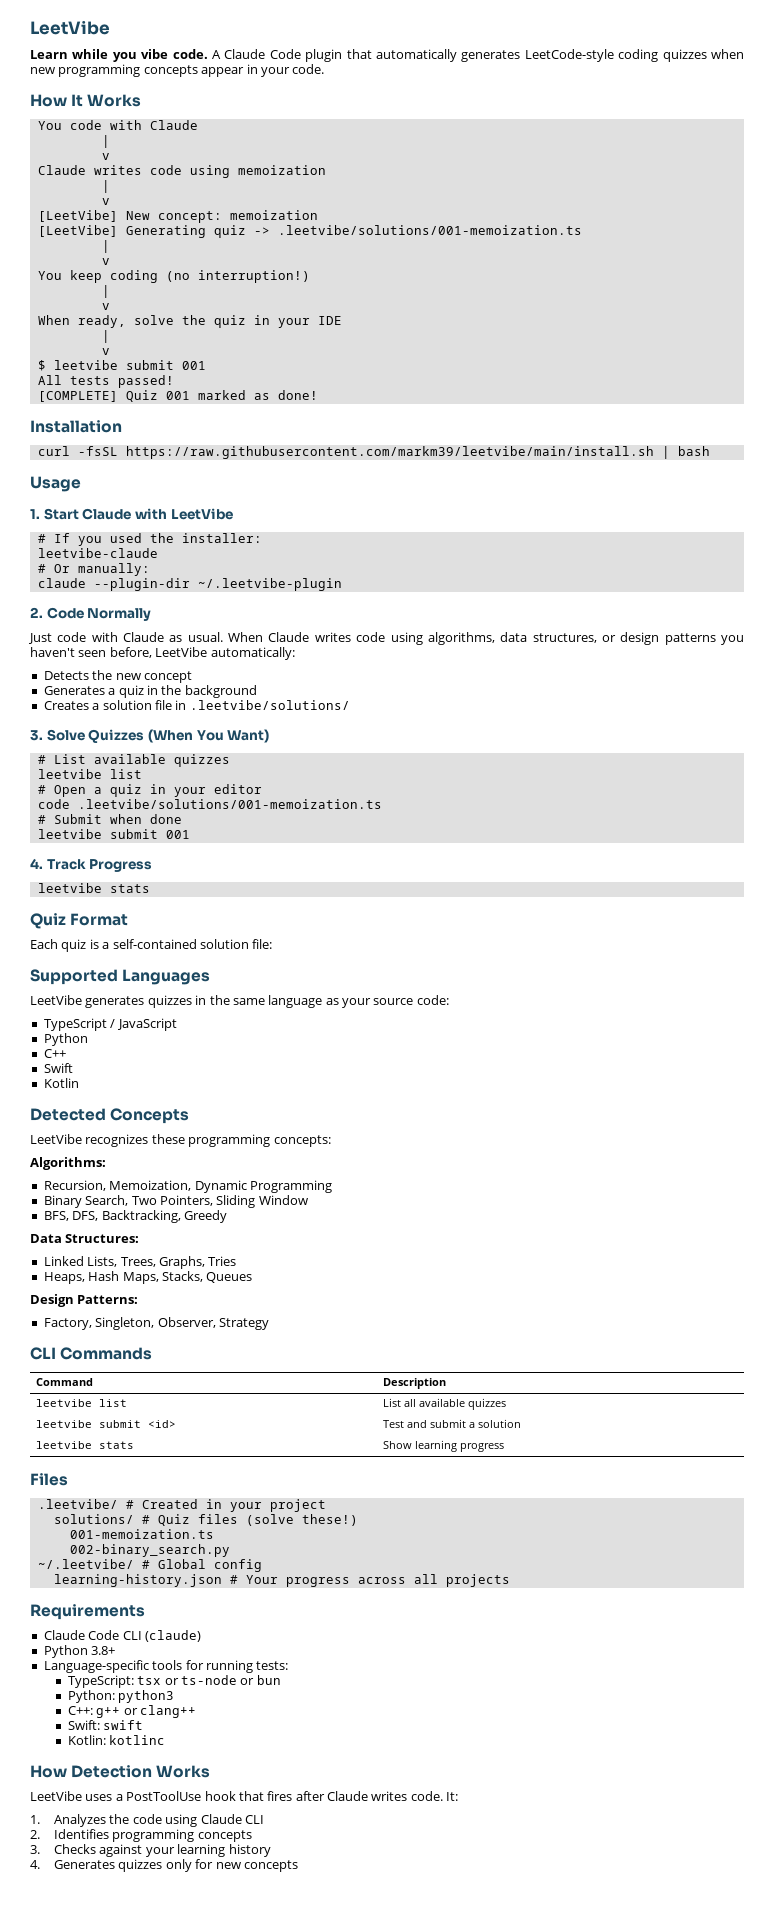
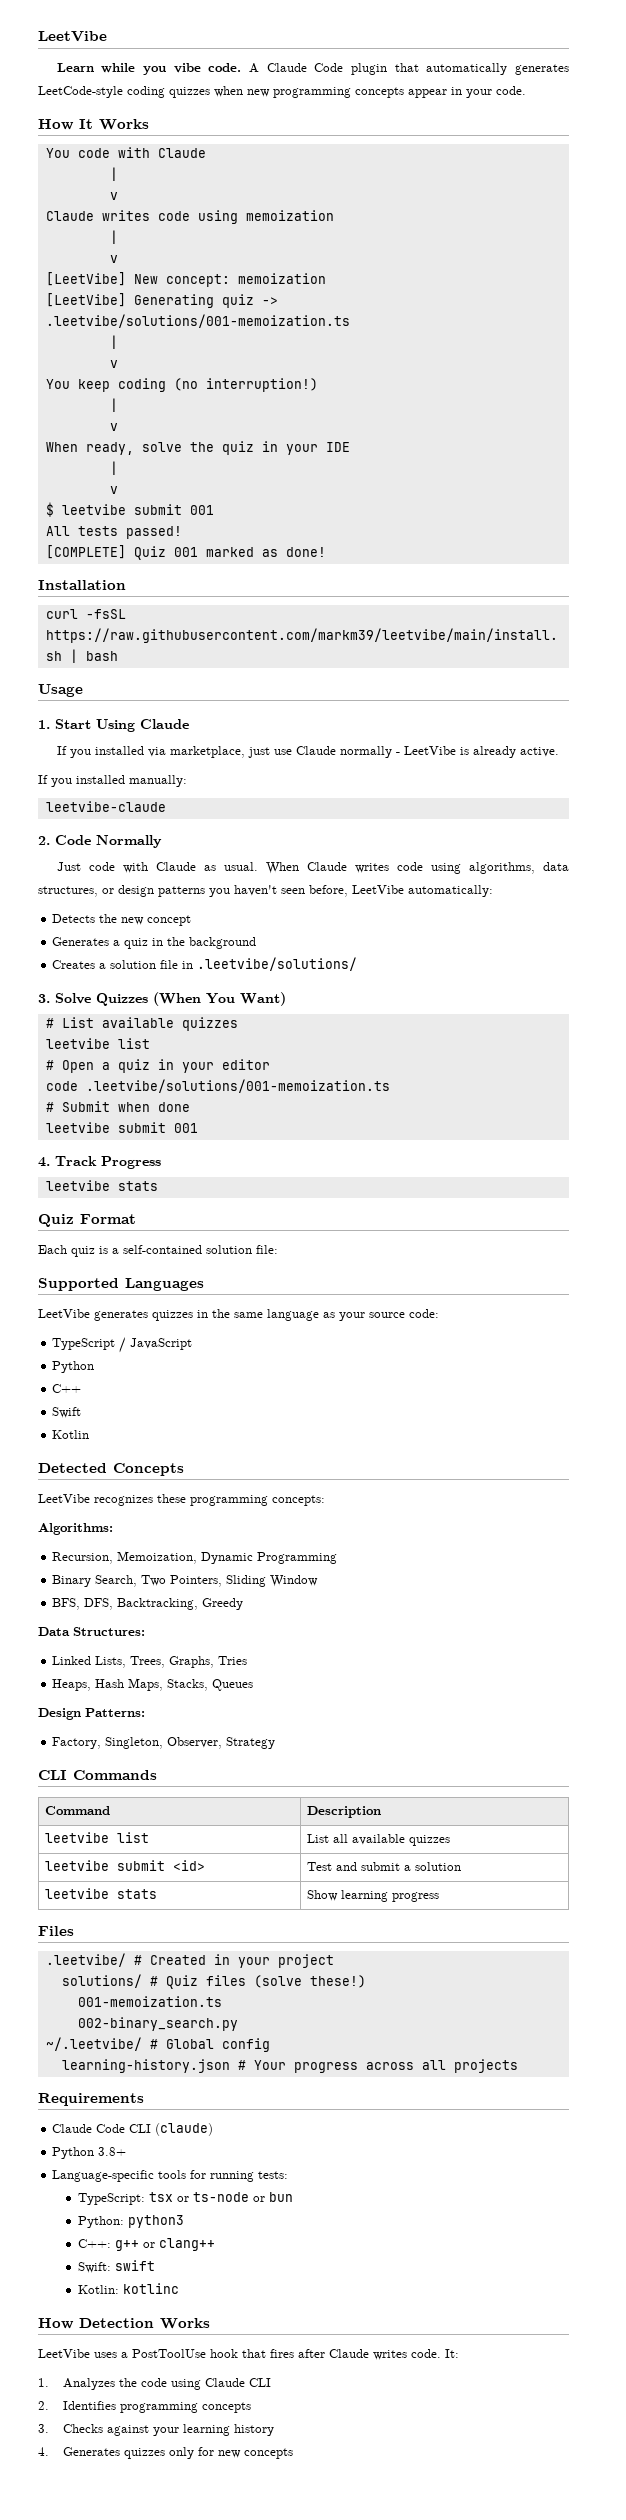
[82,508,233,520] [37,533,262,546] [37,548,158,558] [37,563,150,576] [37,578,342,591] Claude with LeetVibe // # If you used the installer: // leetvibe-claude // # Or manually: // claude --plugin-dir ~/.leetvibe-plugin -> [96,719,189,732] [56,746,559,758] [38,775,187,787] [45,801,166,812] Using Claude // If you installed via marketplace, just use Claude normally - LeetVibe is already active. // If you installed manually: // leetvibe-claude

